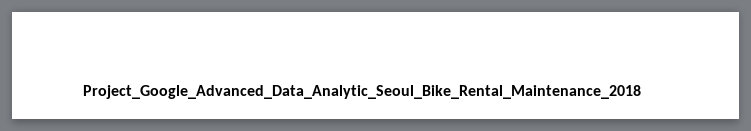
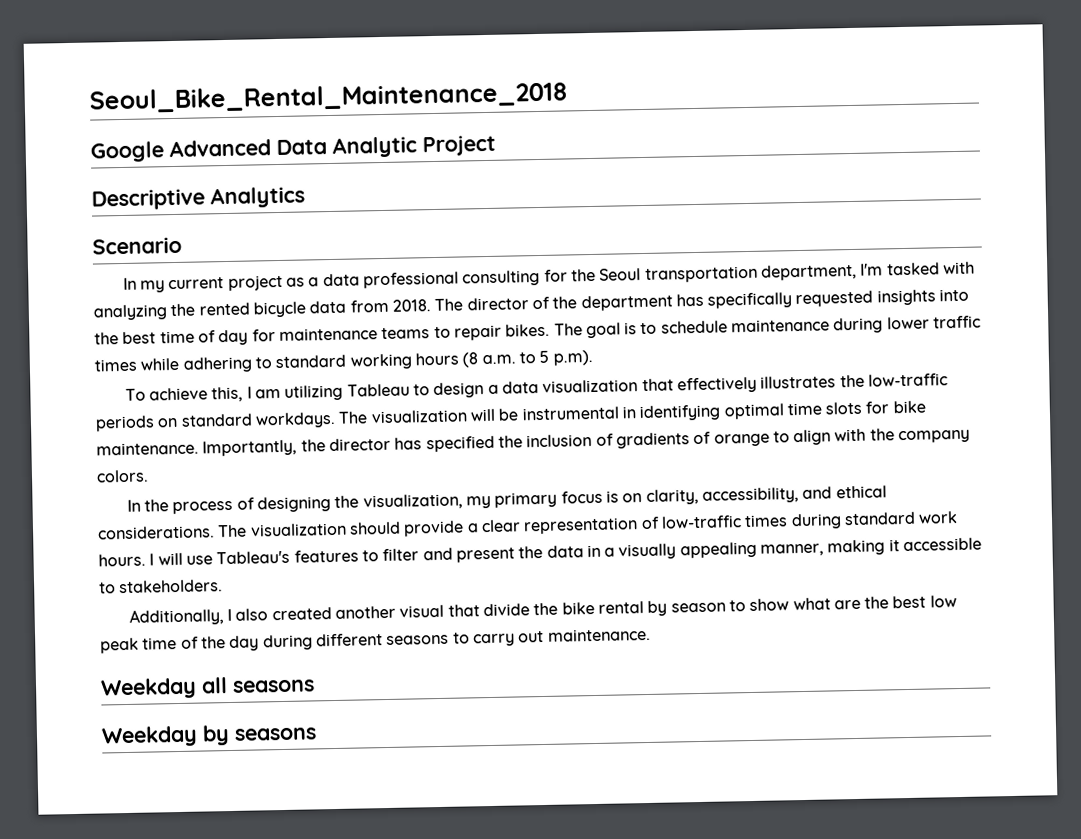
[83,85,641,99] Project_Google_Advanced_Data_Analytic_Seoul_Bike_Rental_Maintenance_2018 -> [89,81,568,114] [90,134,496,163] [91,186,305,211] [92,236,182,255] [122,261,975,293] [93,288,970,321] [94,315,982,346] [94,349,593,373] [124,373,948,403] [95,400,926,432] [96,428,971,457] [96,469,149,483] [126,485,887,515] [97,511,959,540] [98,537,983,567] [99,579,224,594] [128,595,957,626] [100,627,651,654] [100,677,315,700] [101,725,317,748] Seoul_Bike_Rental_Maintenance_2018 // Google Advanced Data Analytic Project // Descriptive Analytics // Scenario // In my current project as a data professional consulting for the Seoul transportation department, I'm tasked with analyzing the rented bicycle data from 2018. The director of the department has specifically requested insights into the best time of day for maintenance teams to repair bikes. The goal is to schedule maintenance during lower traffic times while adhering to standard working hours (8 a.m. to 5 p.m). // To achieve this, I am utilizing Tableau to design a data visualization that effectively illustrates the low-traffic periods on standard workdays. The visualization will be instrumental in identifying optimal time slots for bike maintenance. Importantly, the director has specified the inclusion of gradients of orange to align with the company colors. // In the process of designing the visualization, my primary focus is on clarity, accessibility, and ethical considerations. The visualization should provide a clear representation of low-traffic times during standard work hours. I will use Tableau's features to filter and present the data in a visually appealing manner, making it accessible to stakeholders. // Additionally, I also created another visual that divide the bike rental by season to show what are the best low peak time of the day during different seasons to carry out maintenance. // Weekday all seasons // Weekday by seasons

